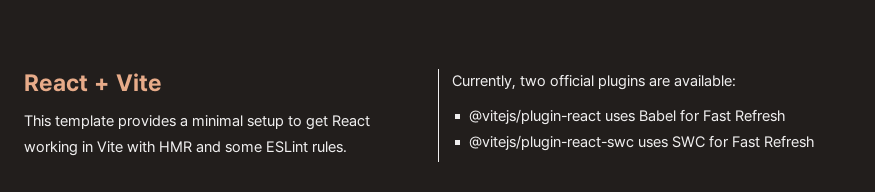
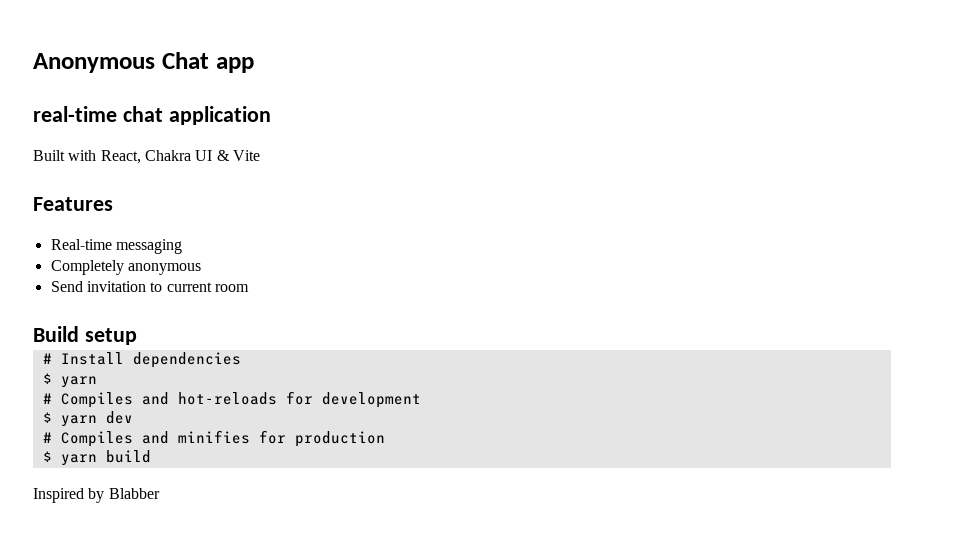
[24,73,162,92] [24,115,371,130] [24,141,348,156] [452,74,737,90] [468,109,785,125] [468,135,814,151] React + Vite // This template provides a minimal setup to get React working in Vite with HMR and some ESLint rules. // Currently, two official plugins are available: // @vitejs/plugin-react uses Babel for Fast Refresh // @vitejs/plugin-react-swc uses SWC for Fast Refresh -> [33,52,254,73] [33,106,271,125] [33,150,260,164] [33,197,113,211] [50,239,182,254] [50,260,201,275] [50,281,249,292] [33,326,137,345] [42,352,241,368] [42,373,97,388] [42,391,421,408] [42,411,133,427] [42,430,385,447] [42,450,151,466] [33,488,160,503] Anonymous Chat app // real-time chat application // Built with React, Chakra UI & Vite // Features // Real-time messaging // Completely anonymous // Send invitation to current room // Build setup // # Install dependencies // $ yarn // # Compiles and hot-reloads for development // $ yarn dev // # Compiles and minifies for production // $ yarn build // Inspired by Blabber

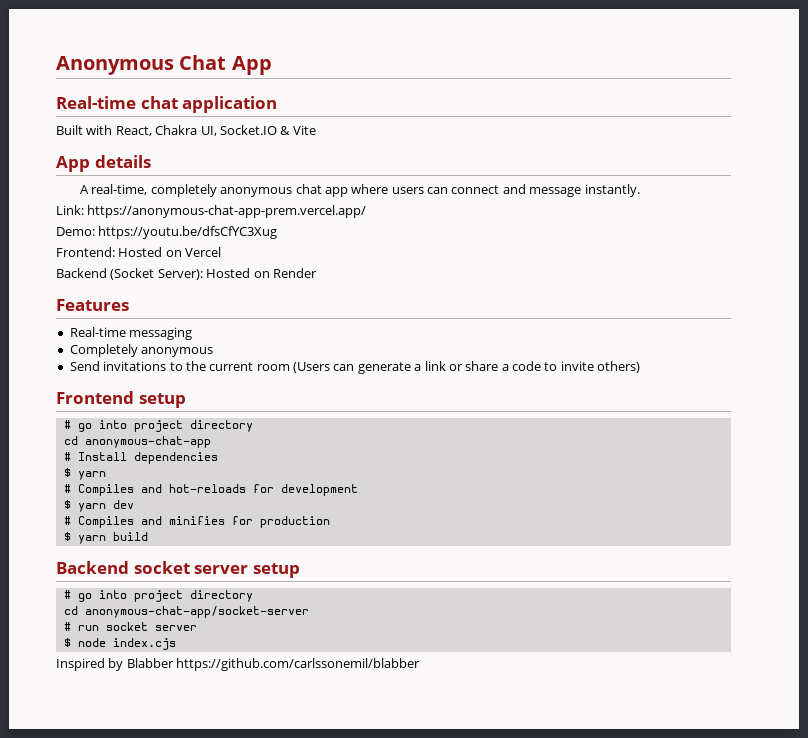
[215,57,254,73] [33,106,117,122] app // real-time -> [231,56,272,75] [56,96,136,109] App // Real-time
[195,150,213,161] UI -> [200,125,277,136] UI, Socket.IO
(260, 155) none -> [56,155,151,172] [79,184,640,197] [56,205,367,218] [56,226,278,239] [56,247,222,257] [56,268,317,280] // App details // A real-time, completely anonymous chat app where users can connect and message instantly. // Link: https://anonymous-chat-app-prem.vercel.app/ // Demo: https://youtu.be/dfsCfYC3Xug // Frontend: Hosted on Vercel // Backend (Socket Server): Hosted on Render
[86,281,163,292] invitation to -> [103,361,206,371] invitations to the
[33,326,137,345] // Build setup -> [293,361,641,374] [56,391,186,408] [63,420,253,432] [63,436,211,448] (Users can generate a link or share a code to invite others) // Frontend setup // # go into project directory // cd anonymous-chat-app
(151, 456) none -> [56,561,300,578] [63,590,253,602] [63,606,309,618] [63,622,197,631] [63,638,176,650] // Backend socket server setup // # go into project directory // cd anonymous-chat-app/socket-server // # run socket server // $ node index.cjs
(160, 493) none -> [176,658,421,671] https://github.com/carlssonemil/blabber

